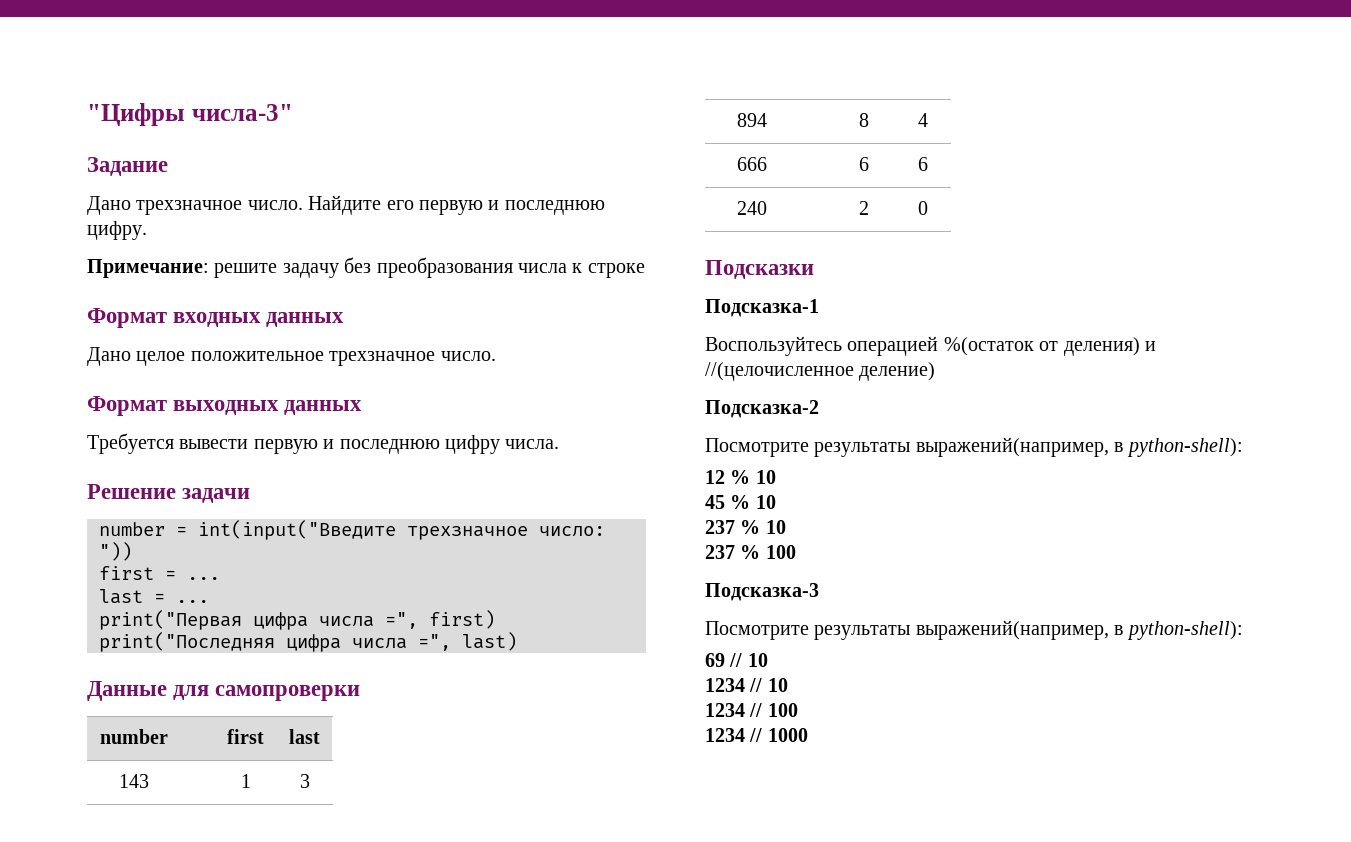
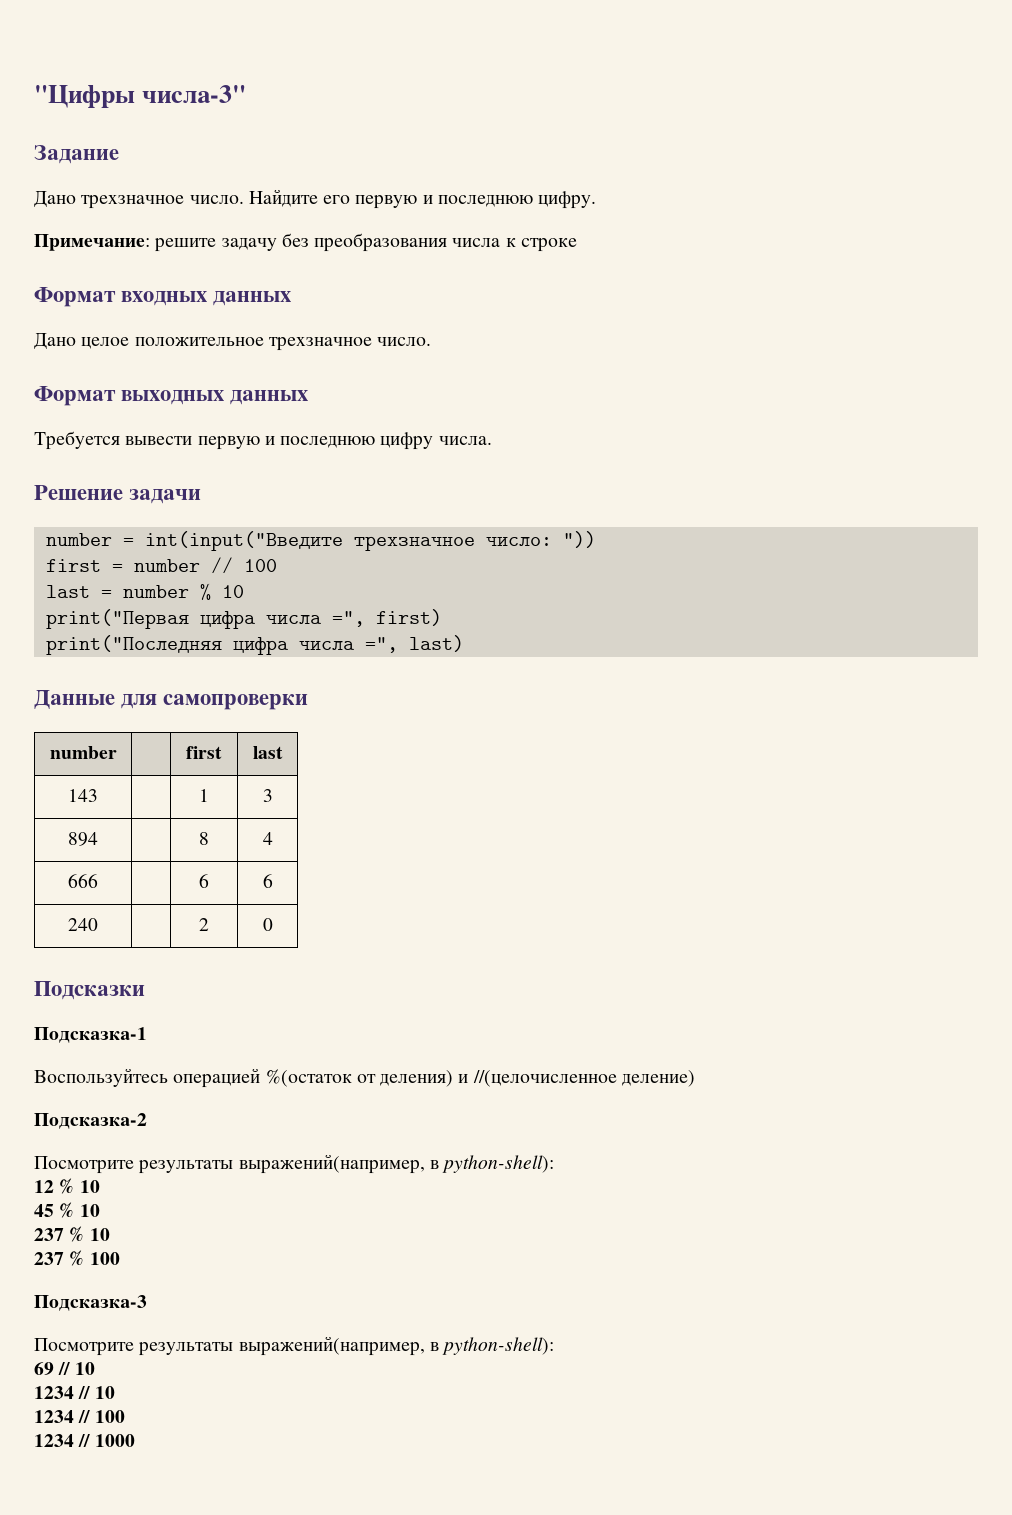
[187,577,220,580] ... -> [133,557,277,574] number // 100
[176,600,209,603] ... -> [122,583,244,600] number % 10

